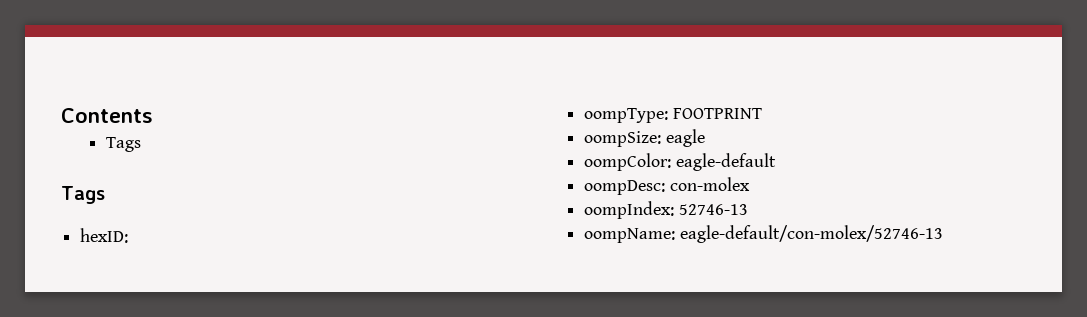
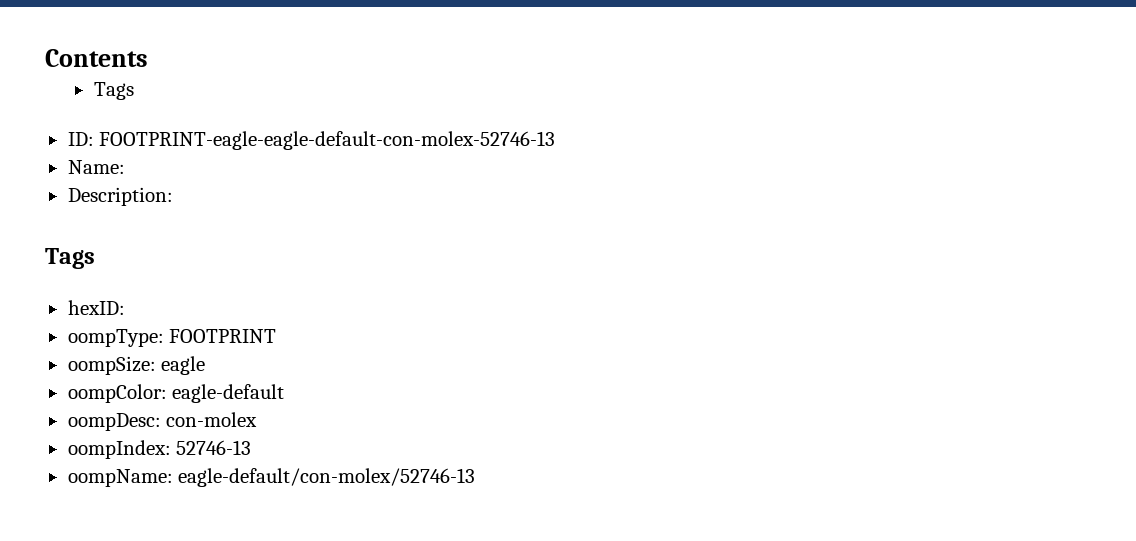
(142, 144) none -> [67,131,556,150] [67,160,125,174] [67,187,173,206] // ID: FOOTPRINT-eagle-eagle-default-con-molex-52746-13 // Name: // Description:

